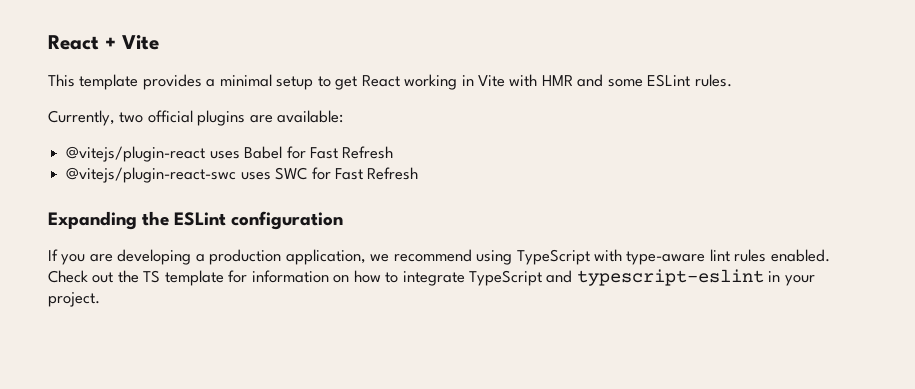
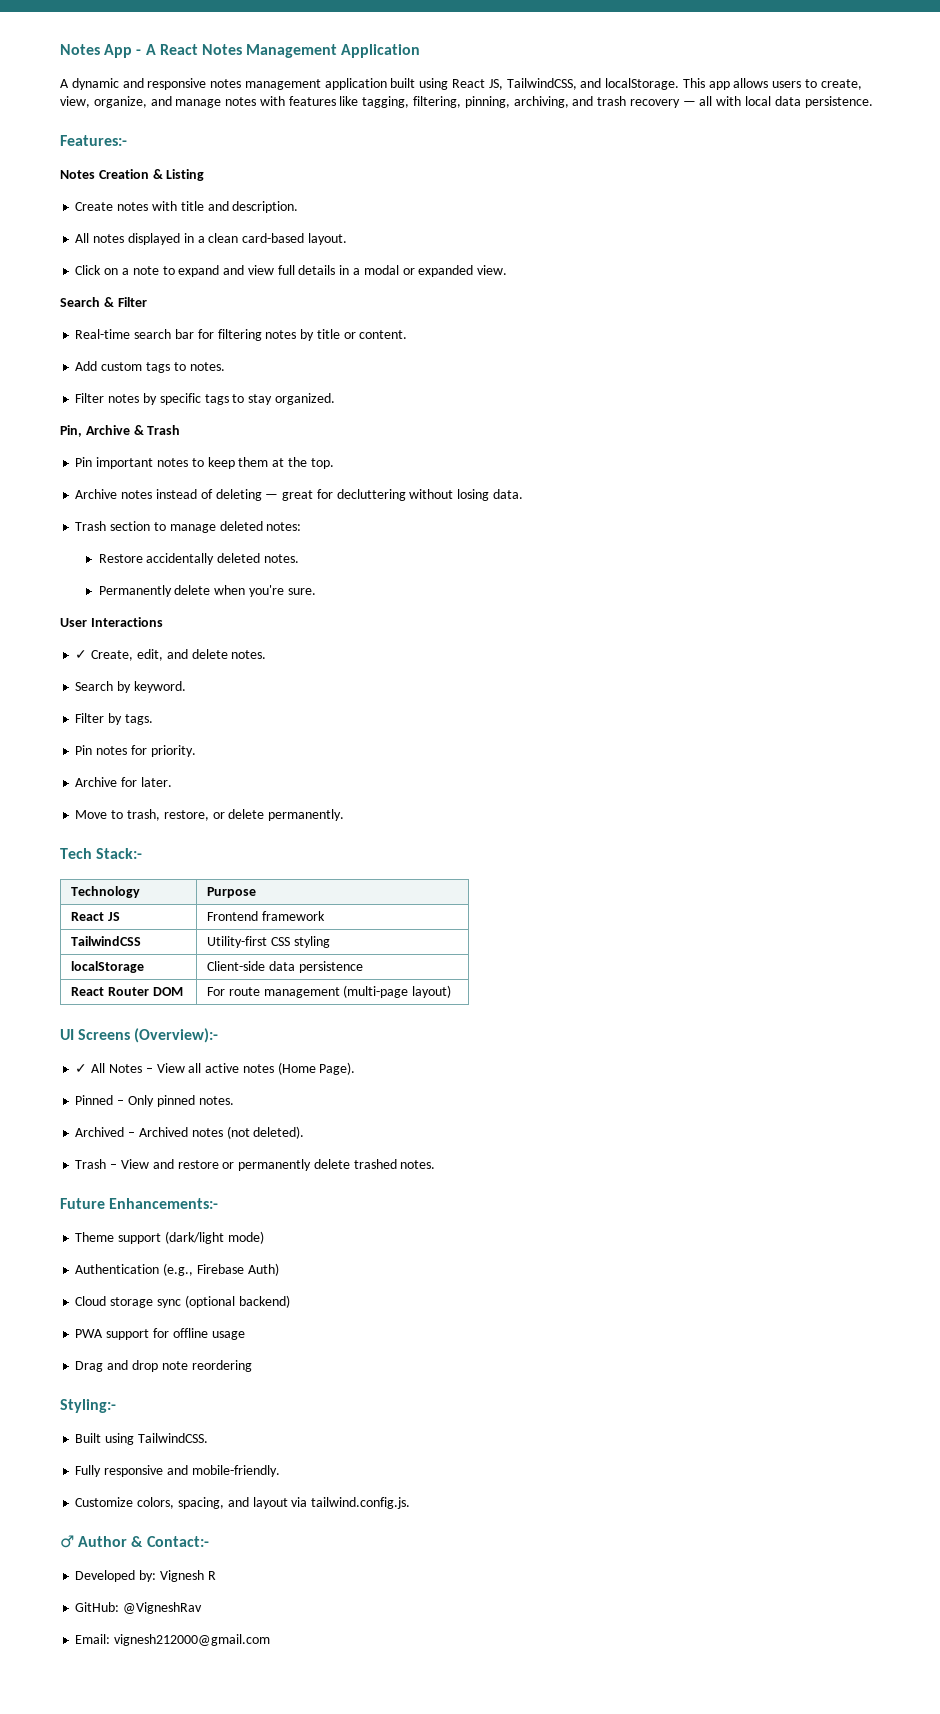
[48,35,159,50] [48,74,732,90] [48,110,344,126] [66,146,394,162] [66,167,419,183] [48,211,344,230] [48,249,830,265] [48,269,815,286] [48,292,100,307] React + Vite // This template provides a minimal setup to get React working in Vite with HMR and some ESLint rules. // Currently, two official plugins are available: // @vitejs/plugin-react uses Babel for Fast Refresh // @vitejs/plugin-react-swc uses SWC for Fast Refresh // Expanding the ESLint configuration // If you are developing a production application, we recommend using TypeScript with type-aware lint rules enabled. Check out the TS template for information on how to integrate TypeScript and typescript-eslint in your project. -> [60,44,421,58] [60,78,862,90] [60,96,873,108] [60,135,127,146] [60,169,205,181] [75,201,299,213] [75,233,347,245] [75,265,508,277] [60,297,147,307] [75,329,408,341] [75,361,225,373] [75,393,335,405] [60,425,181,437] [75,457,334,469] [75,489,523,501] [75,521,302,533] [98,553,299,565] [98,585,316,597] [60,617,163,627] [75,649,267,661] [75,681,186,693] [75,713,153,725] [75,745,196,757] [75,777,172,787] [75,809,345,821] [60,848,143,859] [71,886,141,898] [207,887,257,898] [71,912,120,921] [207,911,325,921] [71,936,142,946] [207,936,330,948] [71,961,145,973] [207,961,363,973] [71,987,183,996] [207,985,452,998] [60,1028,219,1043] [75,1062,356,1075] [75,1095,234,1107] [75,1126,305,1139] [75,1159,436,1171] [60,1198,219,1209] [75,1231,264,1244] [75,1263,279,1276] [75,1295,290,1308] [75,1328,245,1340] [75,1360,252,1372] [60,1399,116,1413] [75,1433,208,1445] [75,1465,280,1477] [75,1497,411,1509] [60,1535,209,1548] [75,1570,216,1582] [75,1602,203,1614] [75,1634,271,1646] Notes App - A React Notes Management Application // A dynamic and responsive notes management application built using React JS, TailwindCSS, and localStorage. This app allows users to create, view, organize, and manage notes with features like tagging, filtering, pinning, archiving, and trash recovery — all with local data persistence. // Features:- // Notes Creation & Listing // Create notes with title and description. // All notes displayed in a clean card-based layout. // Click on a note to expand and view full details in a modal or expanded view. // Search & Filter // Real-time search bar for filtering notes by title or content. // Add custom tags to notes. // Filter notes by specific tags to stay organized. // Pin, Archive & Trash // Pin important notes to keep them at the top. // Archive notes instead of deleting — great for decluttering without losing data. // Trash section to manage deleted notes: // Restore accidentally deleted notes. // Permanently delete when you're sure. // User Interactions // ✓ Create, edit, and delete notes. // Search by keyword. // Filter by tags. // Pin notes for priority. // Archive for later. // Move to trash, restore, or delete permanently. // Tech Stack:- // Technology | Purpose // React JS | Frontend framework // TailwindCSS | Utility-first CSS styling // localStorage | Client-side data persistence // React Router DOM | For route management (multi-page layout) // UI Screens (Overview):- // ✓ All Notes – View all active notes (Home Page). // Pinned – Only pinned notes. // Archived – Archived notes (not deleted). // Trash – View and restore or permanently delete trashed notes. // Future Enhancements:- // Theme support (dark/light mode) // Authentication (e.g., Firebase Auth) // Cloud storage sync (optional backend) // PWA support for offline usage // Drag and drop note reordering // Styling:- // Built using TailwindCSS. // Fully responsive and mobile-friendly. // Customize colors, spacing, and layout via tailwind.config.js. // ♂ Author & Contact:- // Developed by: Vignesh R // GitHub: @VigneshRav // Email: vignesh212000@gmail.com

